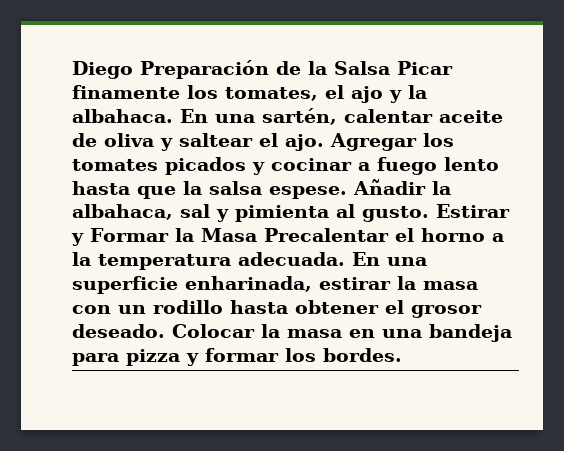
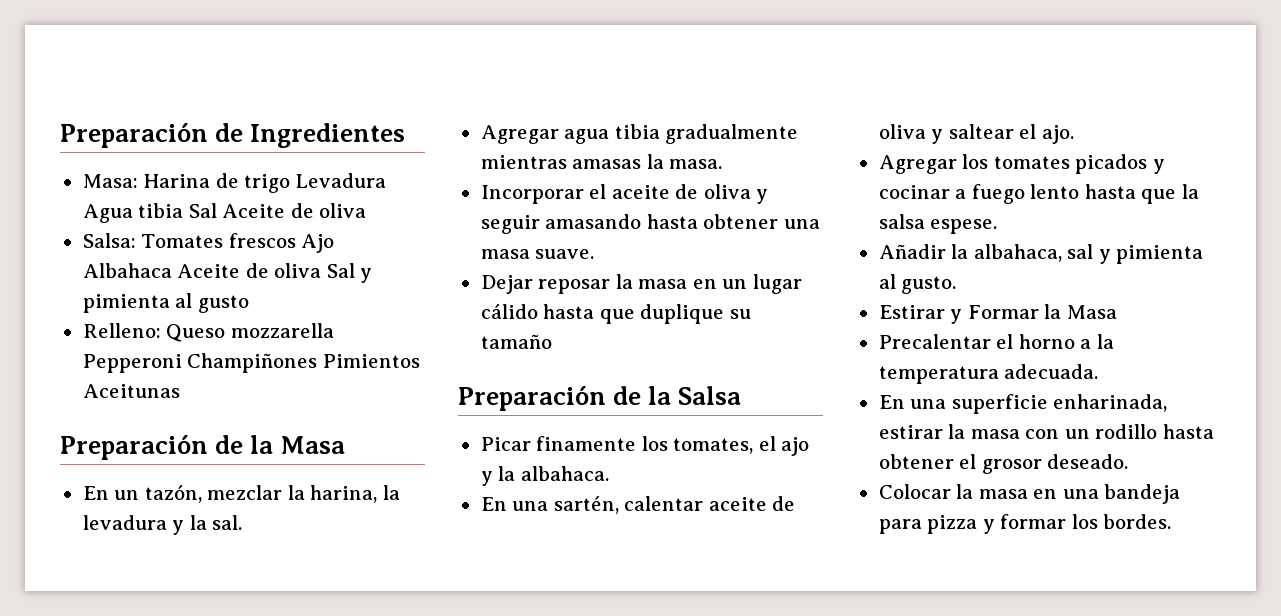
[72,61,133,79] Diego -> [60,122,406,148] [82,173,386,193] [82,203,367,223] [82,233,335,253] [82,263,373,283] [82,293,249,313] [82,323,334,342] [82,353,420,373] [82,384,180,398] [60,434,346,460] [82,484,400,503] [82,515,243,535] [480,124,799,144] [480,154,723,169] [480,184,769,204] [480,214,820,234] [480,249,595,259] [480,274,802,294] [480,304,751,324] [480,334,552,349] Preparación de Ingredientes // Masa: Harina de trigo Levadura Agua tibia Sal Aceite de oliva // Salsa: Tomates frescos Ajo Albahaca Aceite de oliva Sal y pimienta al gusto // Relleno: Queso mozzarella Pepperoni Champiñones Pimientos Aceitunas // Preparación de la Masa // En un tazón, mezclar la harina, la levadura y la sal. // Agregar agua tibia gradualmente mientras amasas la masa. // Incorporar el aceite de oliva y seguir amasando hasta obtener una masa suave. // Dejar reposar la masa en un lugar cálido hasta que duplique su tamaño //
(390, 68) none -> (742, 395) //
(173, 116) none -> (609, 473) //
(324, 142) none -> (1074, 134) //
(347, 192) none -> (998, 226) //
(429, 214) none -> (957, 285) //
(257, 235) none -> (1117, 312) //
(345, 259) none -> (1099, 371) //
(165, 331) none -> (1129, 461) //

